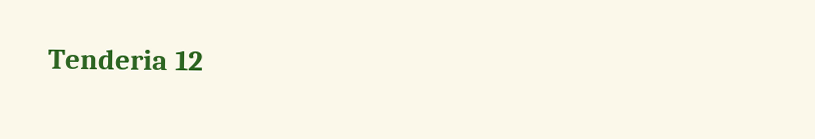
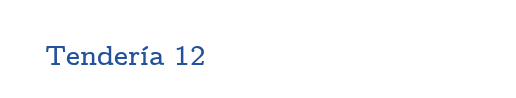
[47,48,168,71] Tenderia -> [45,46,165,65] Tendería

